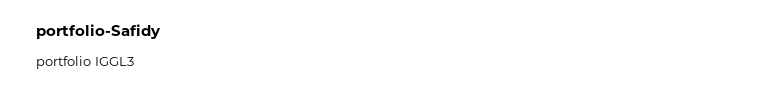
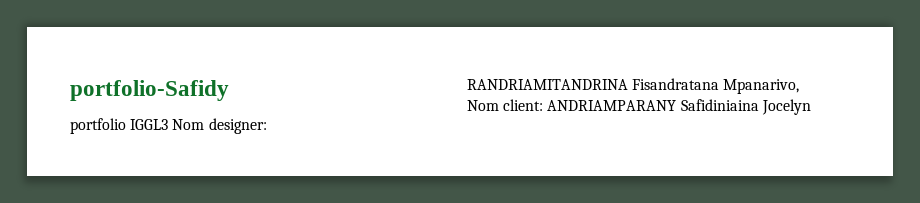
(134, 61) none -> [172,118,267,134] [467,78,800,94] [467,99,811,115] Nom designer: RANDRIAMITANDRINA Fisandratana Mpanarivo, Nom client: ANDRIAMPARANY Safidiniaina Jocelyn

